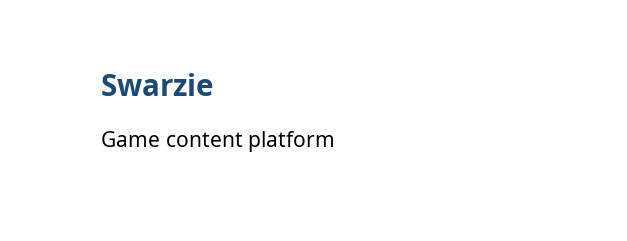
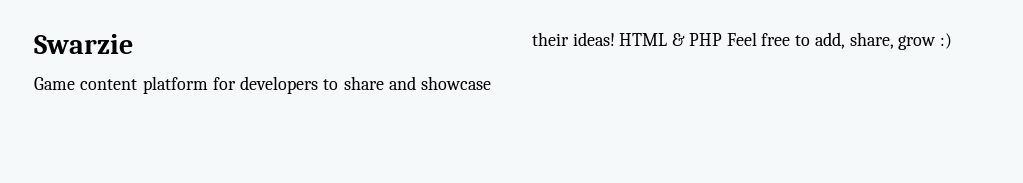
(336, 141) none -> [212,76,491,94] [532,32,952,50] for developers to share and showcase their ideas! HTML & PHP Feel free to add, share, grow :)

